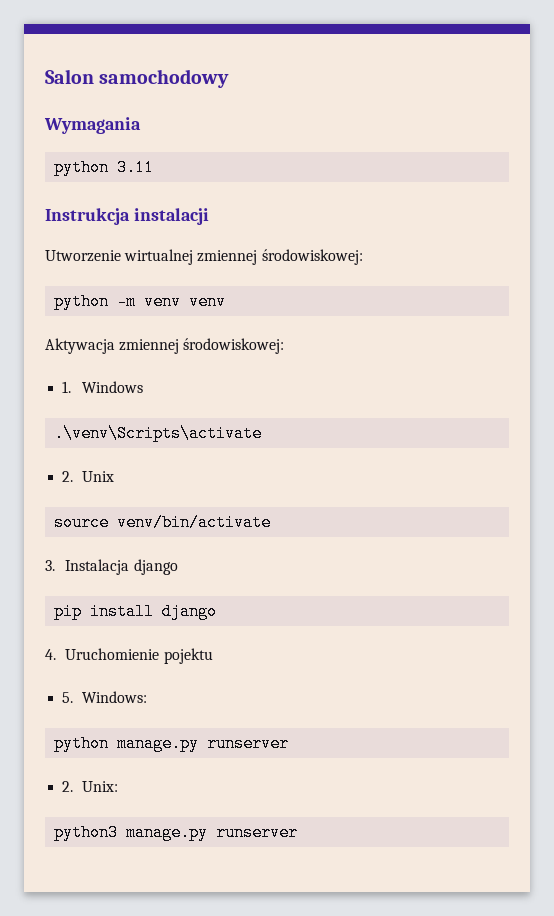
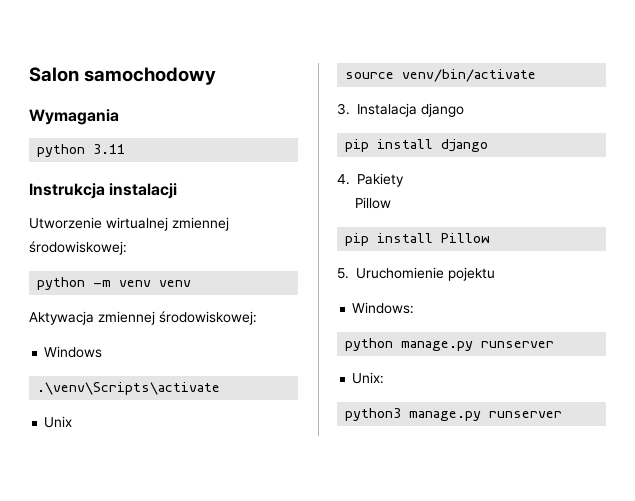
[62,381,72,393] 1. -> (257, 318) none
[62,471,74,482] 2. -> (221, 388) none
(56, 654) none -> [357,173,404,187] [354,197,391,209] [345,233,491,246] [337,268,349,279] Pakiety // Pillow // pip install Pillow // 5.
[62,692,74,703] 5. -> (495, 274) none
[62,781,74,792] 2. -> (555, 344) none

